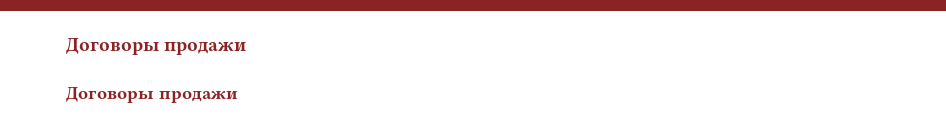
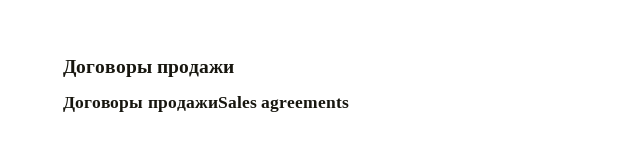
[159,90,238,103] продажи -> [147,96,350,112] продажиSales agreements

